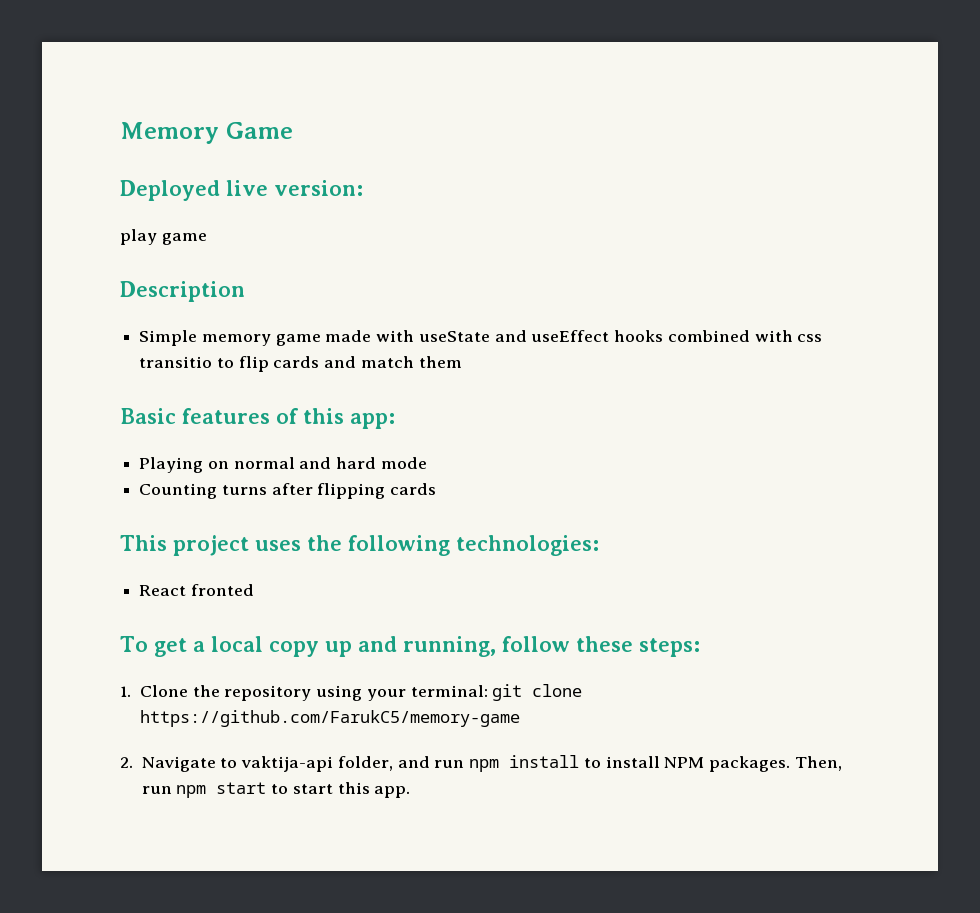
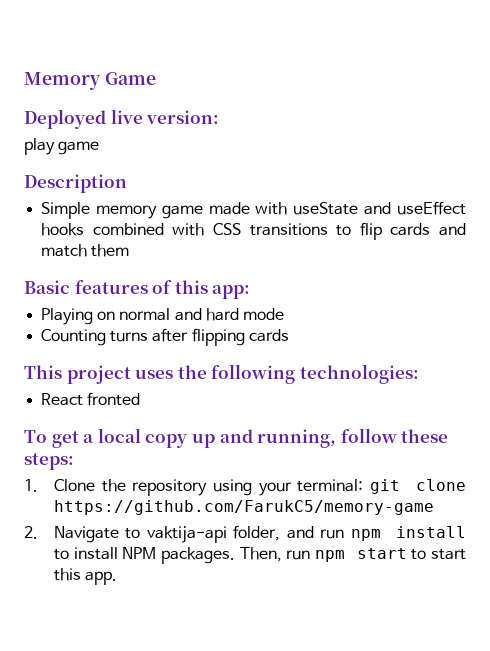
[797,334,823,342] [139,356,213,368] css transitio -> [212,223,328,236] CSS transitions

